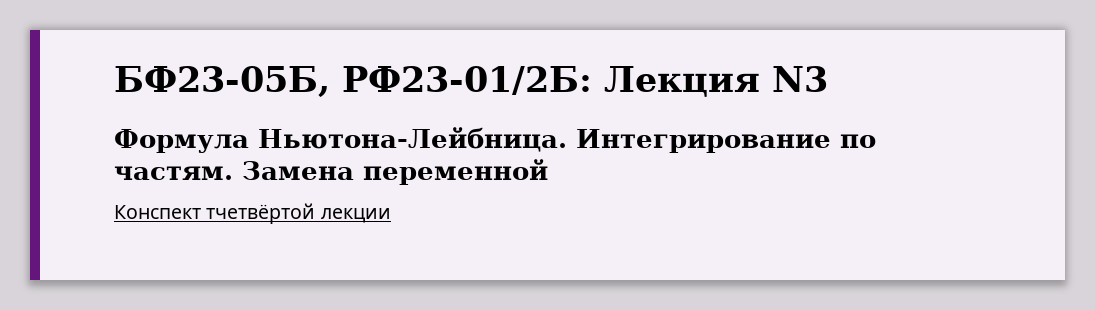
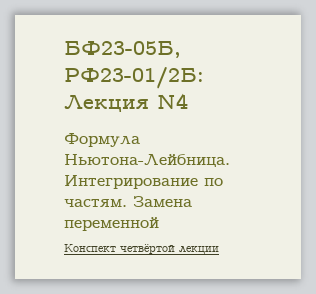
[772,66,828,92] N3 -> [157,93,188,109] N4
[206,203,316,224] тчетвёртой -> [120,244,175,254] четвёртой

